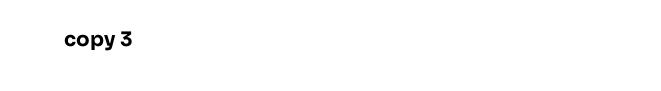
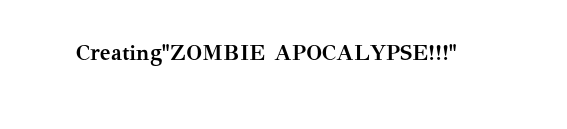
[64,31,134,51] copy 3 -> [76,44,457,66] Creating"ZOMBIE APOCALYPSE!!!"

